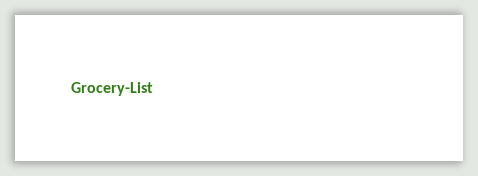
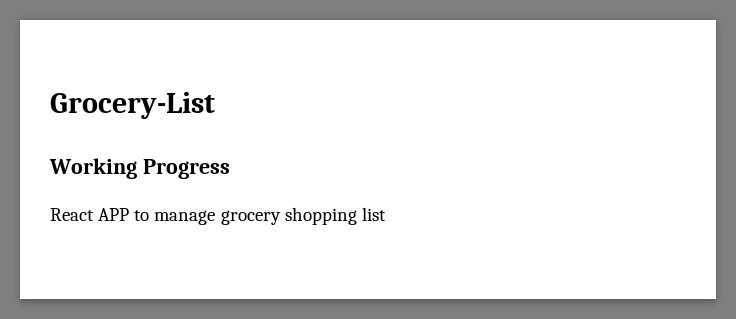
(153, 89) none -> [49,158,230,179] [50,207,386,225] // Working Progress // React APP to manage grocery shopping list

